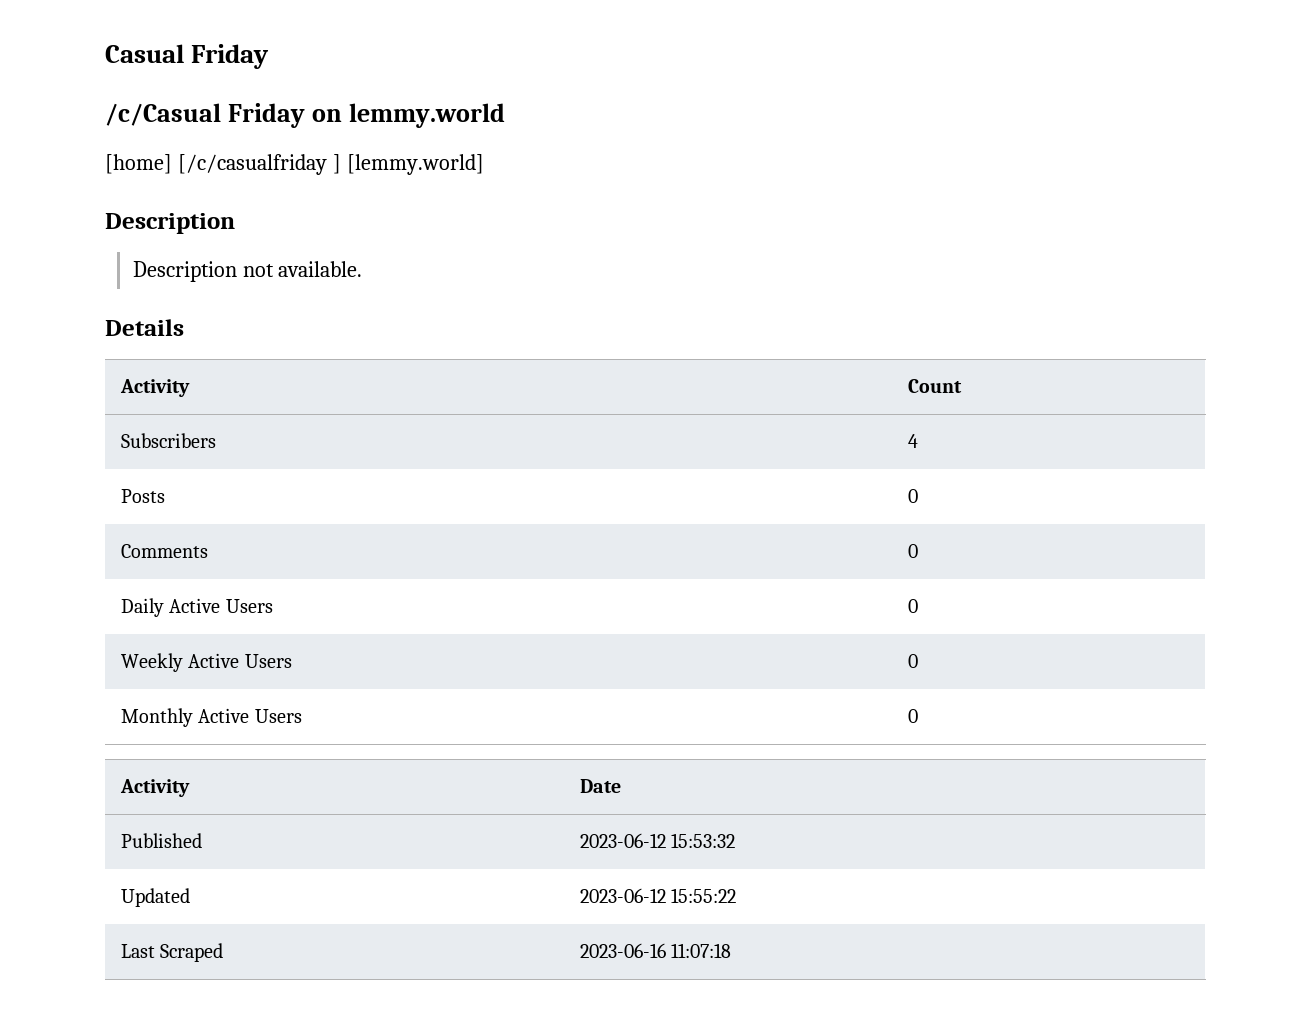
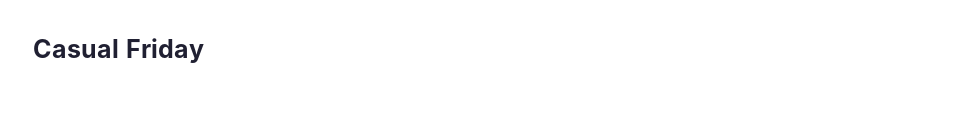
[105,103,505,128] [105,154,484,175] [105,213,235,234] [132,261,363,282] [105,319,184,336] [119,379,190,397] [907,379,962,393] [120,433,216,448] [907,434,918,448] [120,489,165,503] [907,489,918,503] [120,544,208,558] [907,544,918,558] [120,598,273,617] [907,599,918,613] [120,653,292,672] [907,654,918,668] [120,708,302,727] [907,709,918,723] [119,779,190,797] [579,779,621,793] [120,833,202,848] [579,833,736,848] [120,888,190,907] [579,888,737,903] [120,943,224,962] [579,943,732,958] // /c/Casual Friday on lemmy.world // [home] [/c/casualfriday ] [lemmy.world] // Description // Description not available. // Details // Activity | Count // Subscribers | 4 // Posts | 0 // Comments | 0 // Daily Active Users | 0 // Weekly Active Users | 0 // Monthly Active Users | 0 // Activity | Date // Published | 2023-06-12 15:53:32 // Updated | 2023-06-12 15:55:22 // Last Scraped | 2023-06-16 11:07:18 -> (204, 50) none

